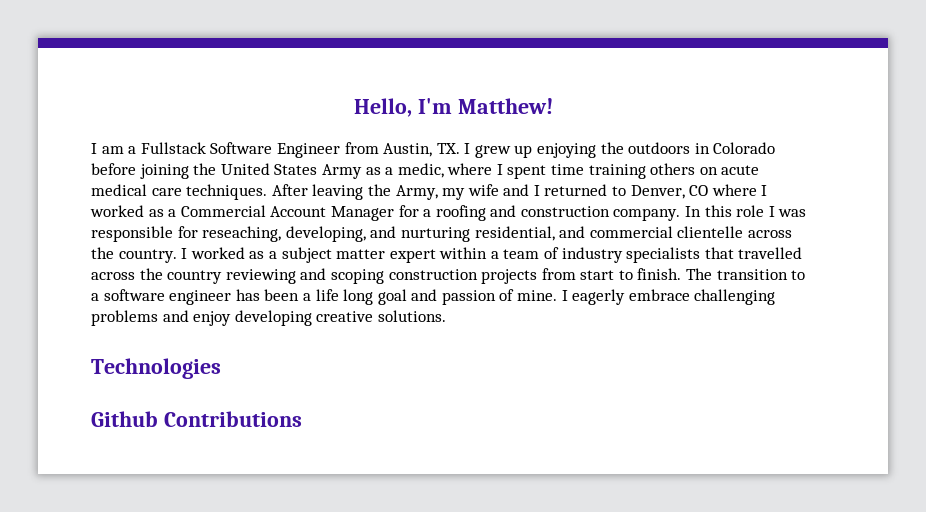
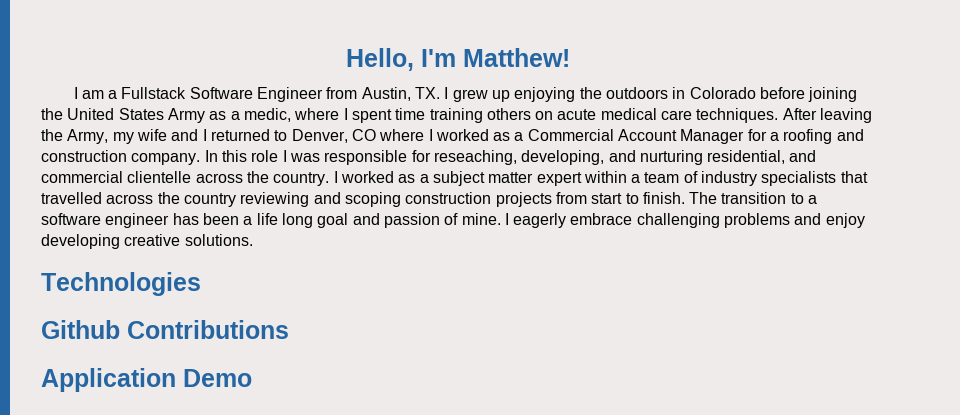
(302, 419) none -> [41,368,252,392] // Application Demo

